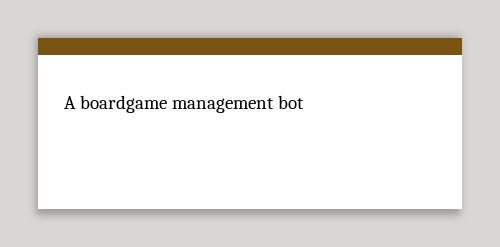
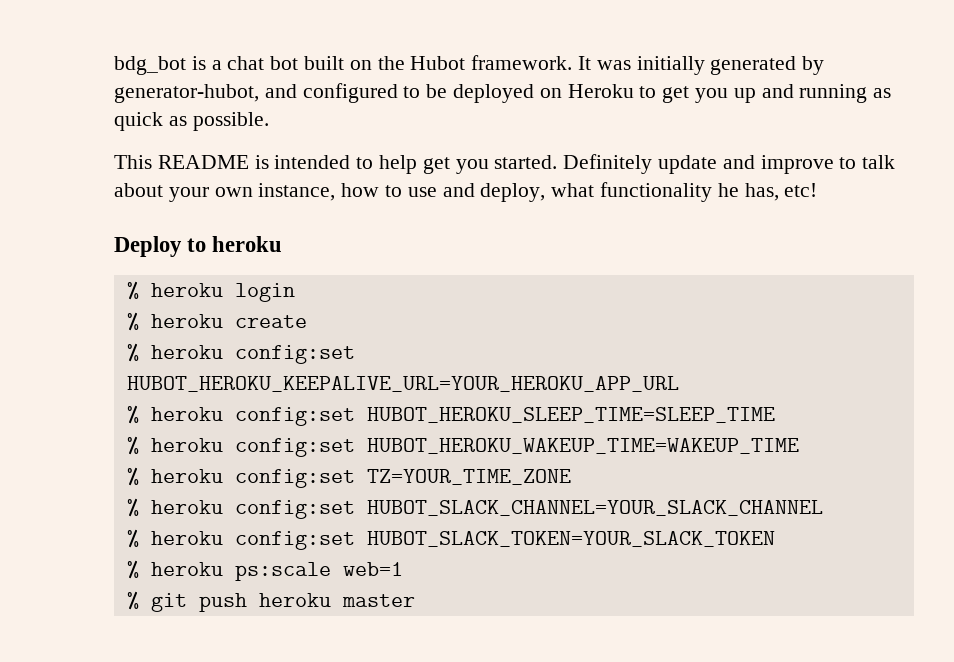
[64,95,305,113] A boardgame management bot -> [114,55,825,75] [114,83,892,103] [114,112,269,131] [114,154,896,174] [114,182,818,202] [114,236,283,257] [126,281,295,302] [126,312,307,331] [126,343,355,364] [126,376,679,392] [126,405,775,426] [126,436,799,457] [126,467,571,488] [126,498,823,519] [126,529,775,550] [126,560,403,581] [126,591,415,612] bdg_bot is a chat bot built on the Hubot framework. It was initially generated by generator-hubot, and configured to be deployed on Heroku to get you up and running as quick as possible. // This README is intended to help get you started. Definitely update and improve to talk about your own instance, how to use and deploy, what functionality he has, etc! // Deploy to heroku // % heroku login // % heroku create // % heroku config:set HUBOT_HEROKU_KEEPALIVE_URL=YOUR_HEROKU_APP_URL // % heroku config:set HUBOT_HEROKU_SLEEP_TIME=SLEEP_TIME // % heroku config:set HUBOT_HEROKU_WAKEUP_TIME=WAKEUP_TIME // % heroku config:set TZ=YOUR_TIME_ZONE // % heroku config:set HUBOT_SLACK_CHANNEL=YOUR_SLACK_CHANNEL // % heroku config:set HUBOT_SLACK_TOKEN=YOUR_SLACK_TOKEN // % heroku ps:scale web=1 // % git push heroku master

